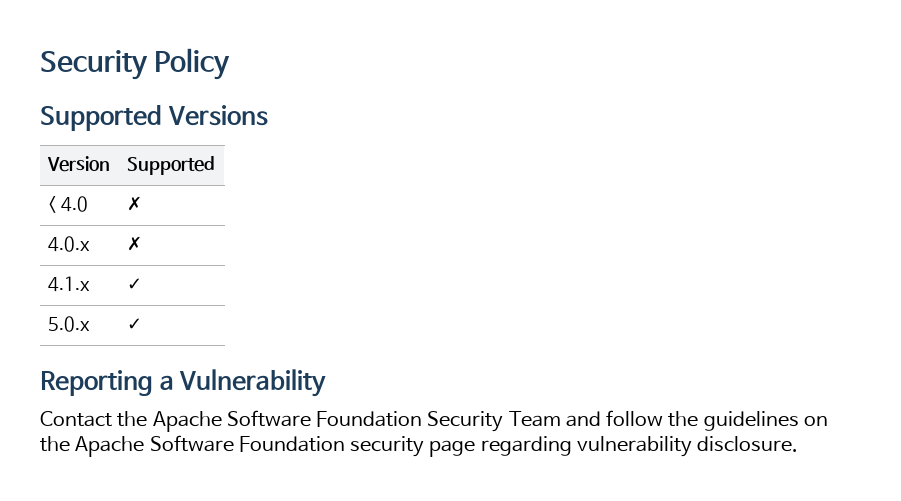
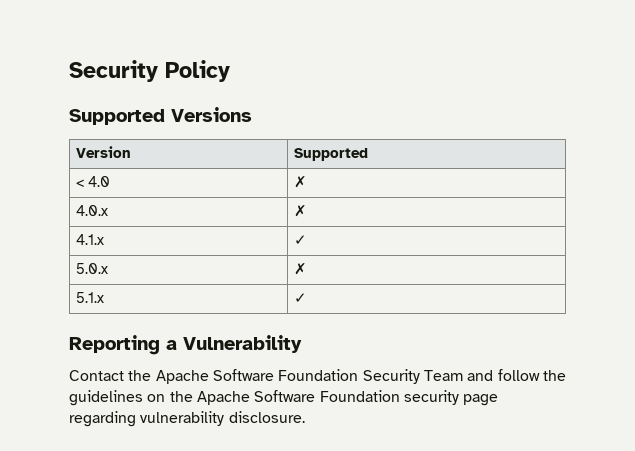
(91, 324) none -> [293,263,307,275] [75,292,104,303] | ✗ // 5.1.x

